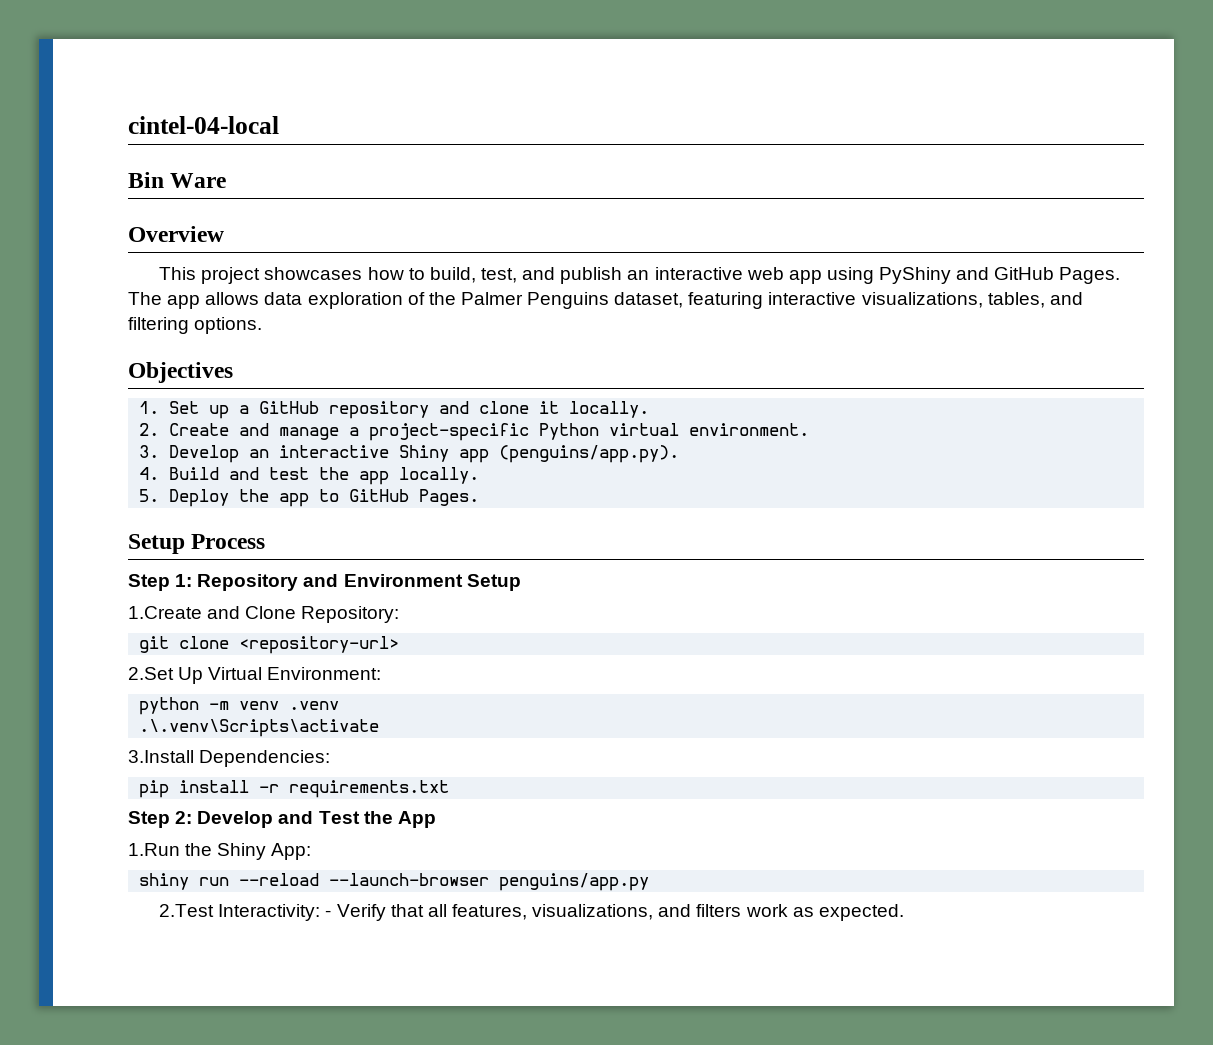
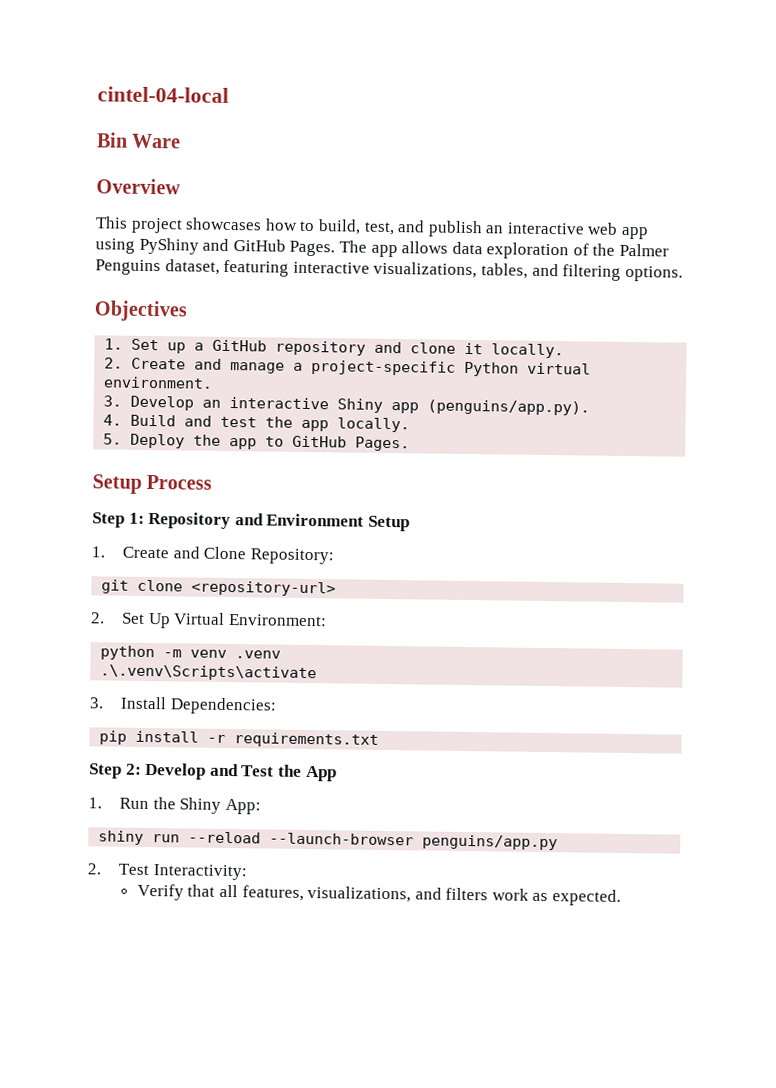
[128,606,202,619] 1.Create -> [91,546,170,559] 1. Create
[128,667,174,680] 2.Set -> [90,612,146,624] 2. Set
[128,750,194,763] 3.Install -> [89,696,168,710] 3. Install
[128,843,180,856] 1.Run -> [88,797,150,810] 1. Run
[159,904,215,917] 2.Test -> [87,863,150,876] 2. Test
[325,910,332,917] - -> (247, 872) //

